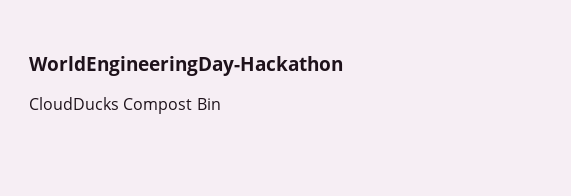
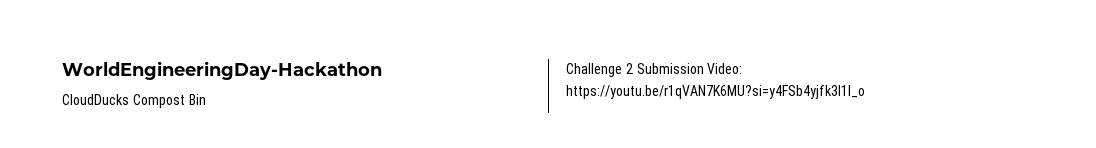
(221, 104) none -> [566,63,743,77] [566,85,865,99] // Challenge 2 Submission Video: https://youtu.be/r1qVAN7K6MU?si=y4FSb4yjfk3I1l_o

